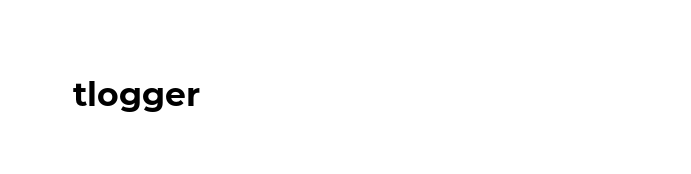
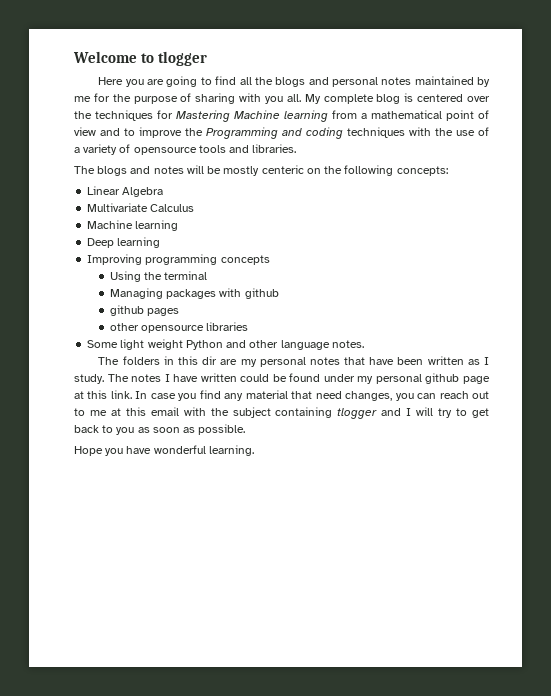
[73,81,200,112] tlogger -> [73,51,208,66] [98,76,490,87] [74,93,490,104] [74,110,489,122] [74,127,489,139] [74,144,297,155] [74,165,448,176] [87,186,164,197] [87,203,195,212] [87,220,179,231] [87,237,161,248] [87,254,270,265] [109,271,208,282] [109,288,279,299] [109,305,180,316] [109,322,249,333] [87,339,364,350] [98,356,489,367] [74,373,491,384] [74,390,489,401] [74,407,490,419] [74,424,246,435] [74,445,254,456] Welcome to tlogger // Here you are going to find all the blogs and personal notes maintained by me for the purpose of sharing with you all. My complete blog is centered over the techniques for Mastering Machine learning from a mathematical point of view and to improve the Programming and coding techniques with the use of a variety of opensource tools and libraries. // The blogs and notes will be mostly centeric on the following concepts: // Linear Algebra // Multivariate Calculus // Machine learning // Deep learning // Improving programming concepts // Using the terminal // Managing packages with github // github pages // other opensource libraries // Some light weight Python and other language notes. // The folders in this dir are my personal notes that have been written as I study. The notes I have written could be found under my personal github page at this link. In case you find any material that need changes, you can reach out to me at this email with the subject containing tlogger and I will try to get back to you as soon as possible. // Hope you have wonderful learning.

